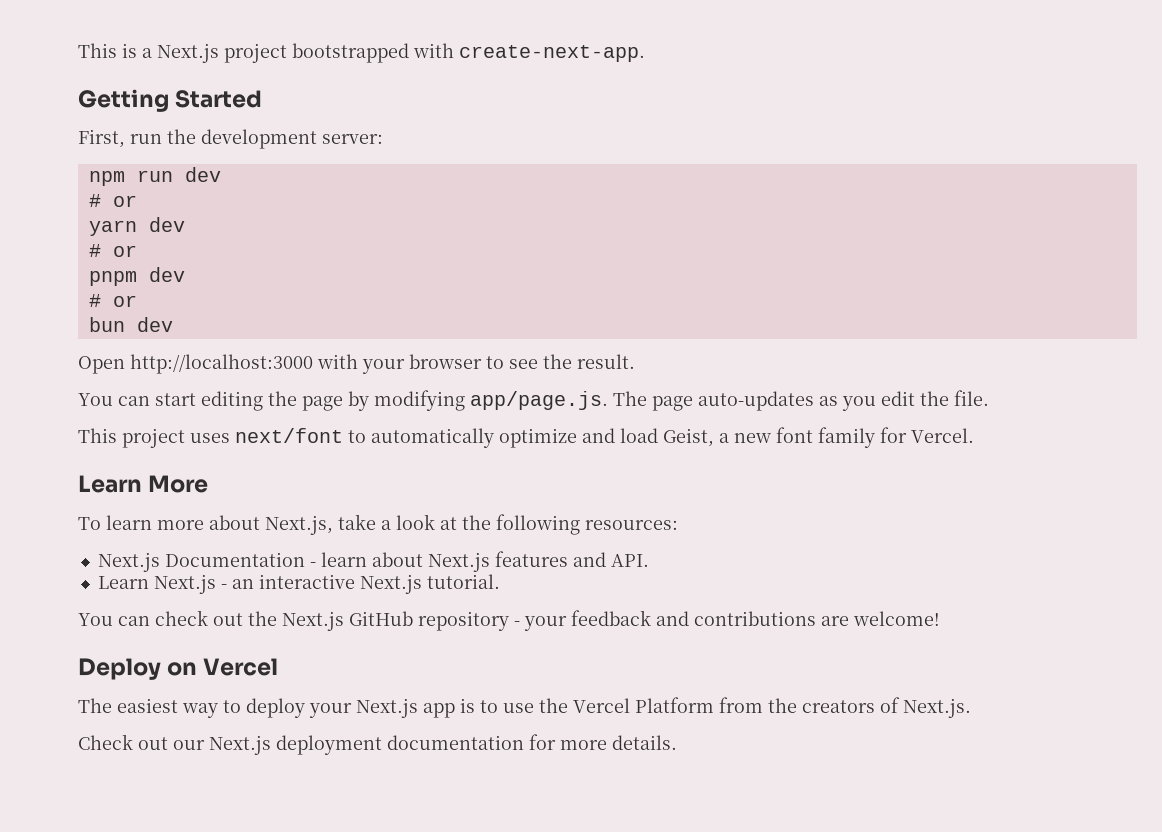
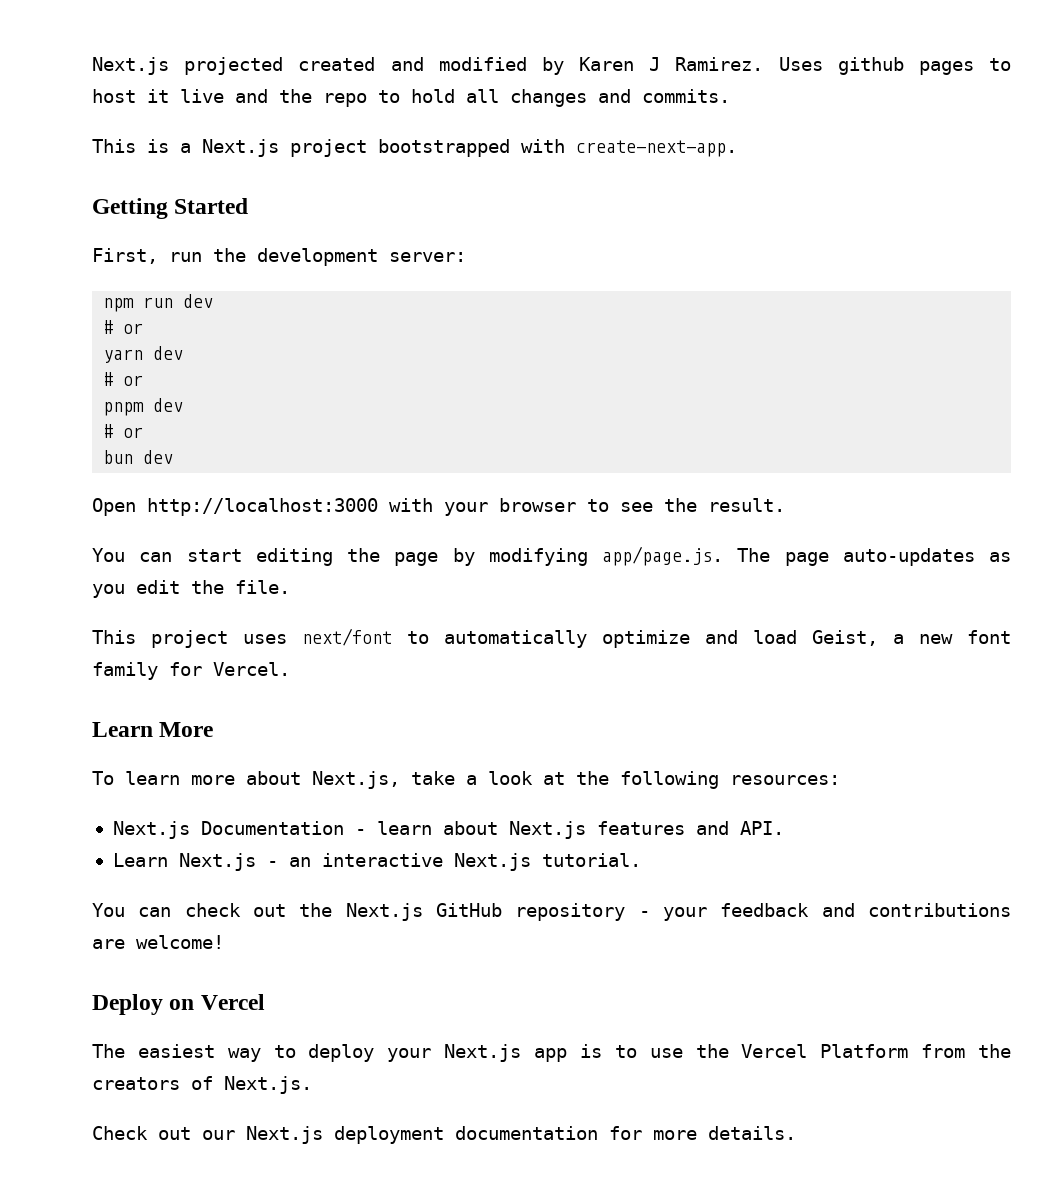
(78, 50) none -> [92,57,1011,75] [92,89,730,107] Next.js projected created and modified by Karen J Ramirez. Uses github pages to host it live and the repo to hold all changes and commits. //

